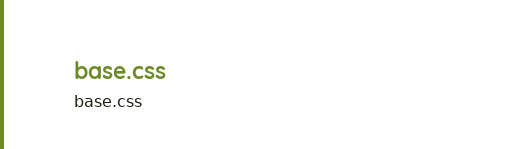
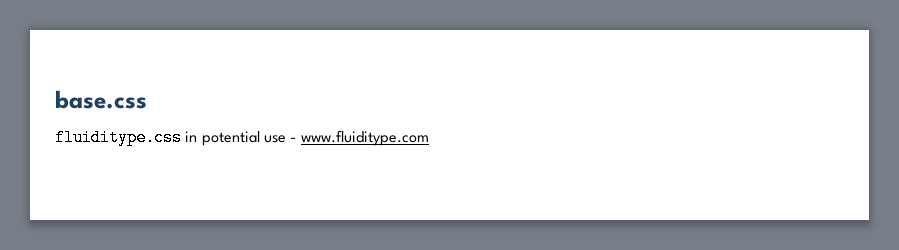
[74,95,142,107] base.css -> [55,129,429,146] fluiditype.css in potential use - www.fluiditype.com

